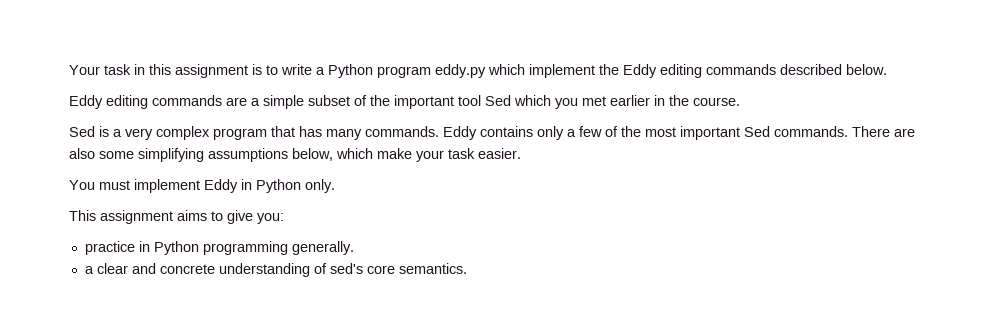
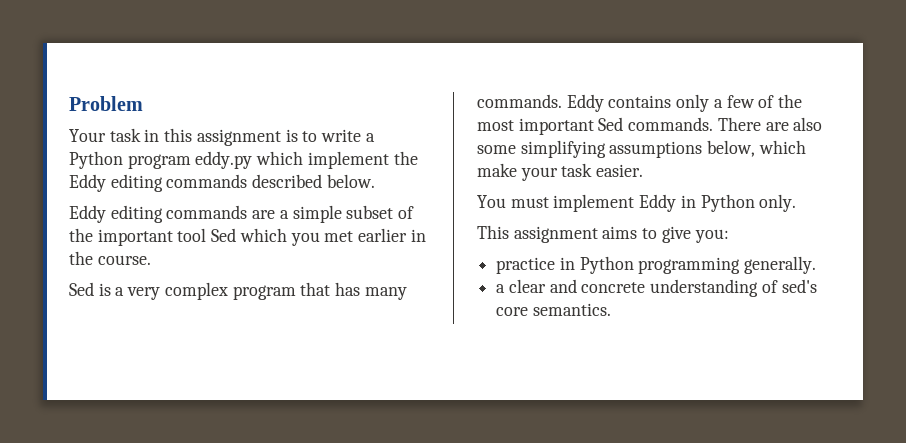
(69, 70) none -> [69,96,143,111] Problem //

